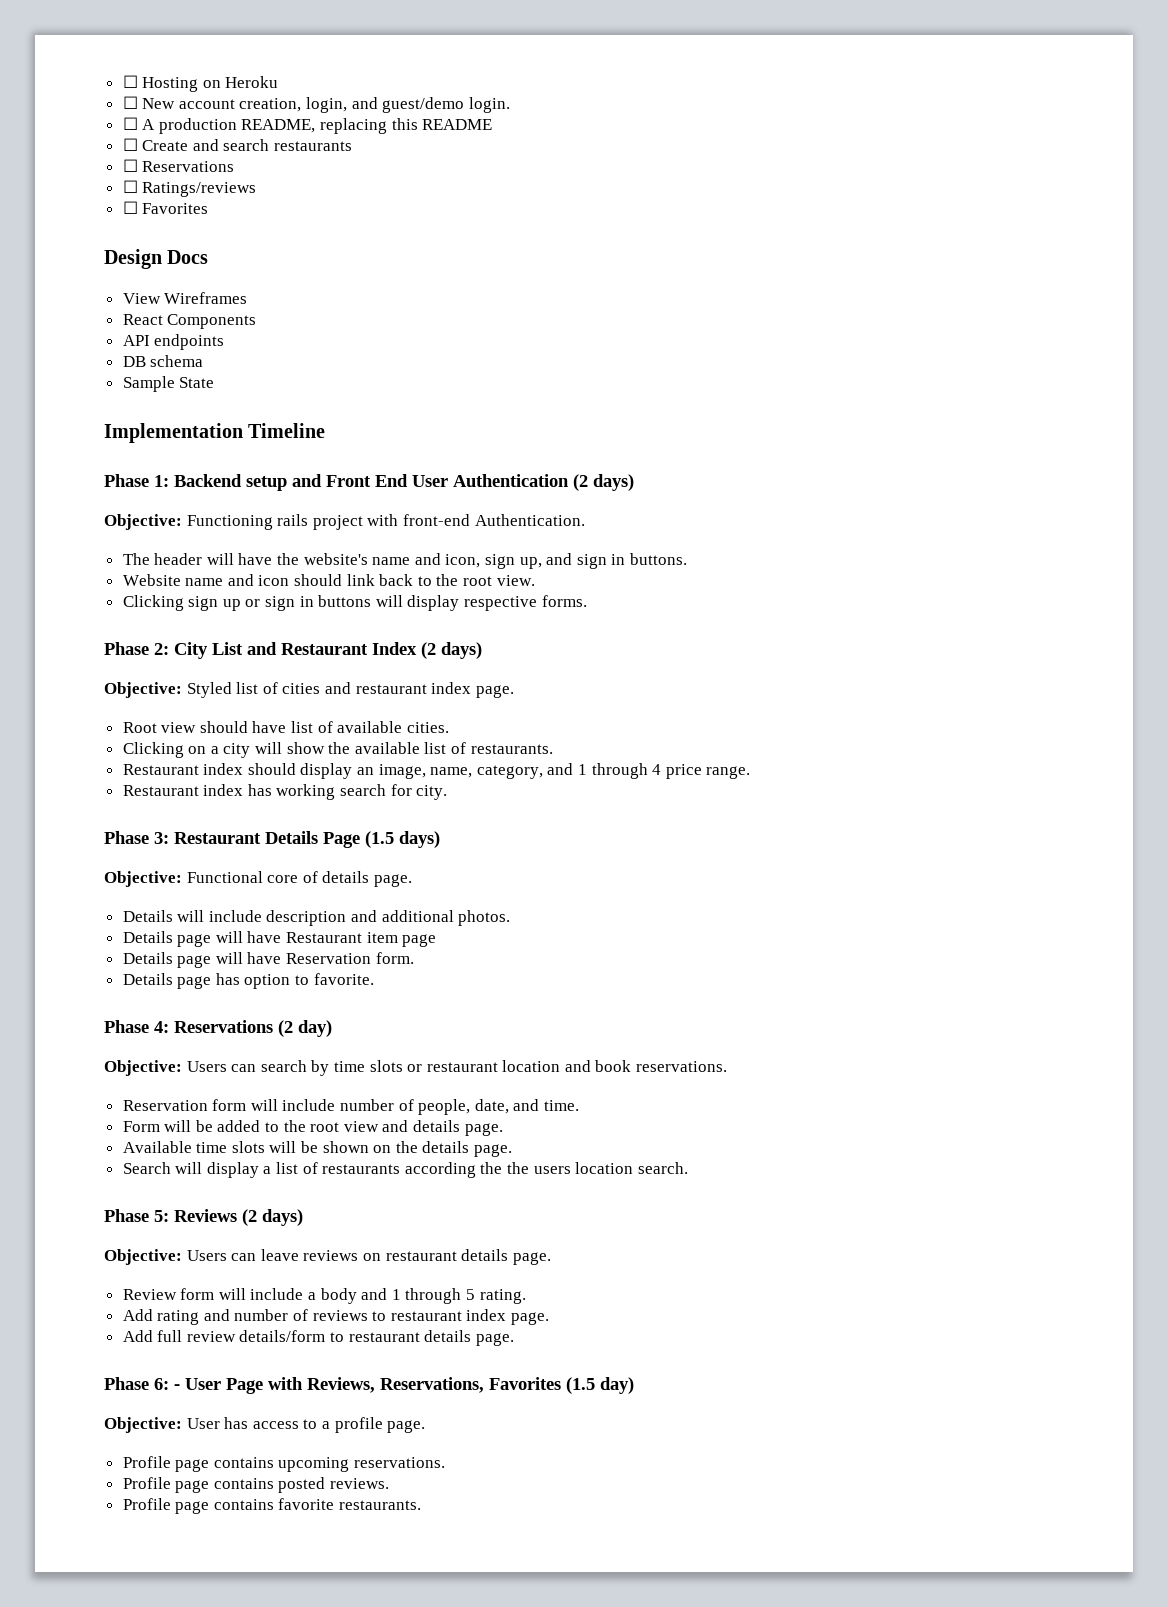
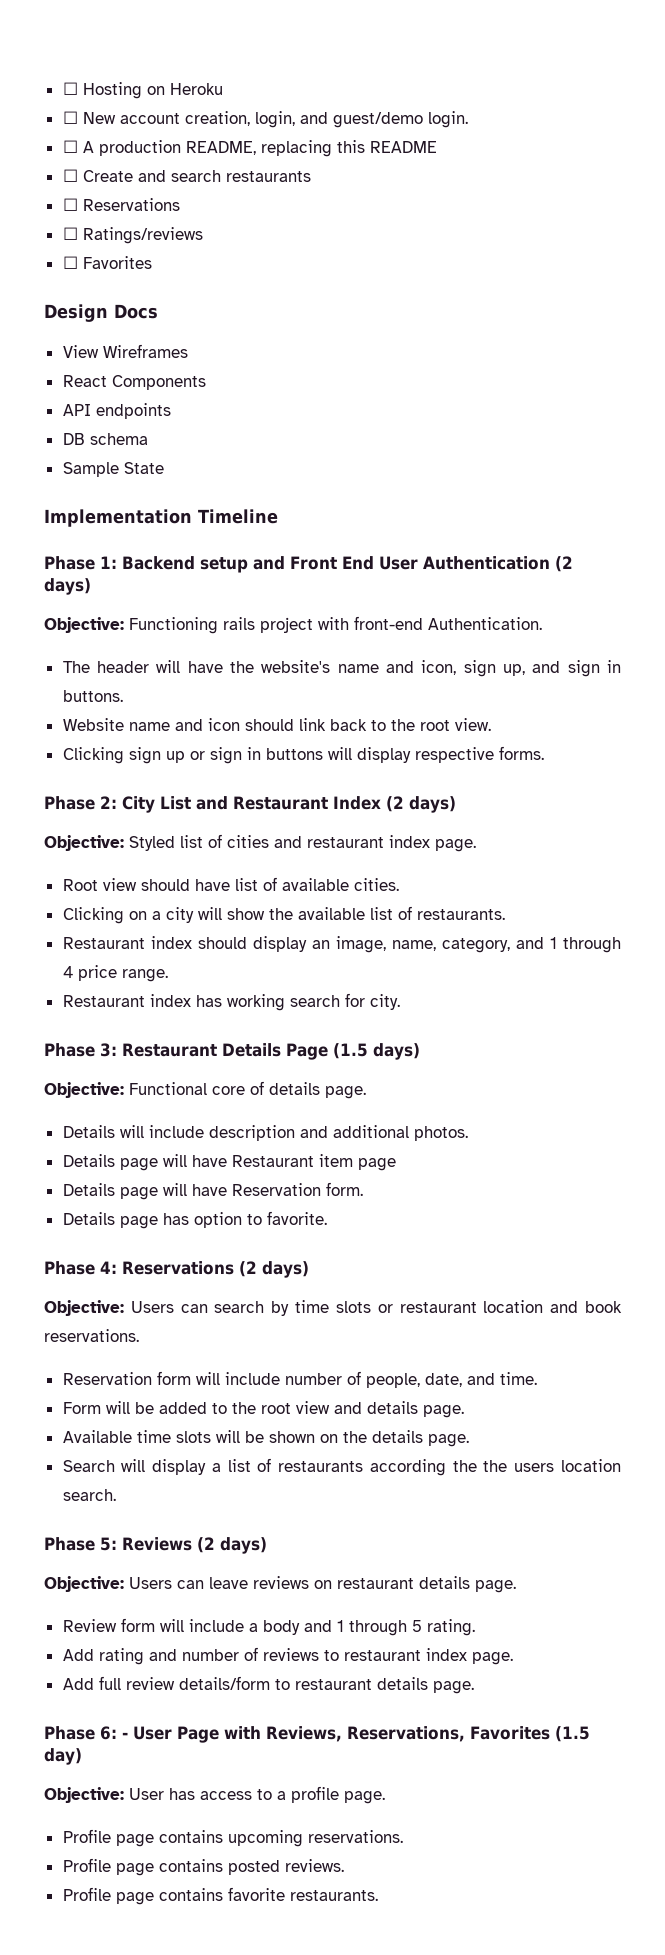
[298,1020,332,1037] day) -> [262,1261,309,1278] days)

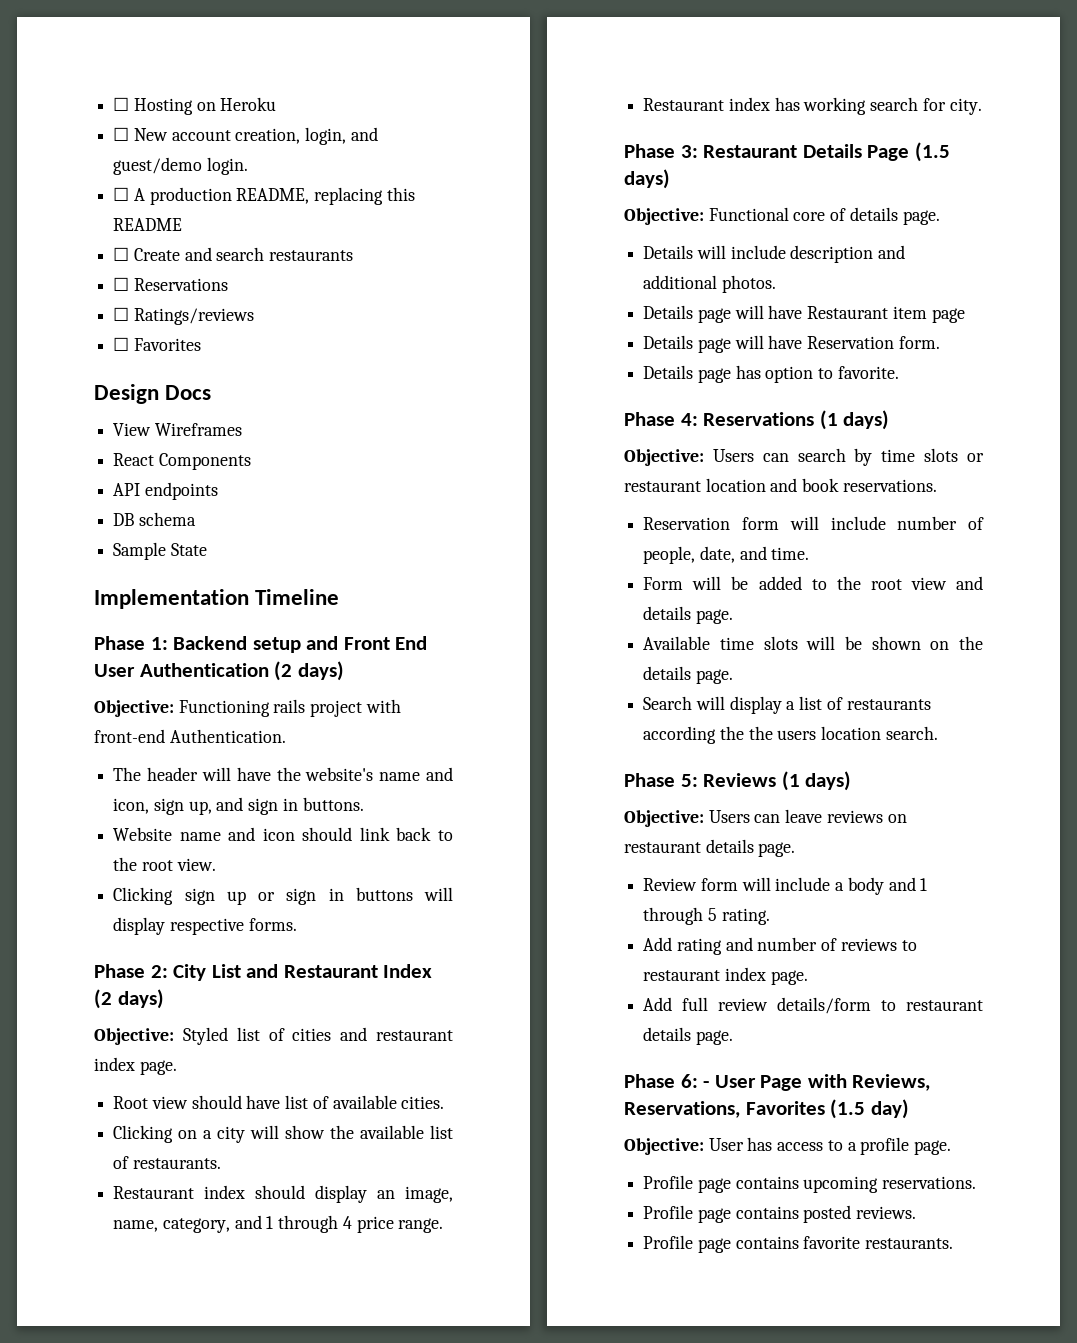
[239,1261,257,1277] (2 -> [819,410,838,430] (1
[197,1537,215,1553] (2 -> [781,771,800,791] (1

